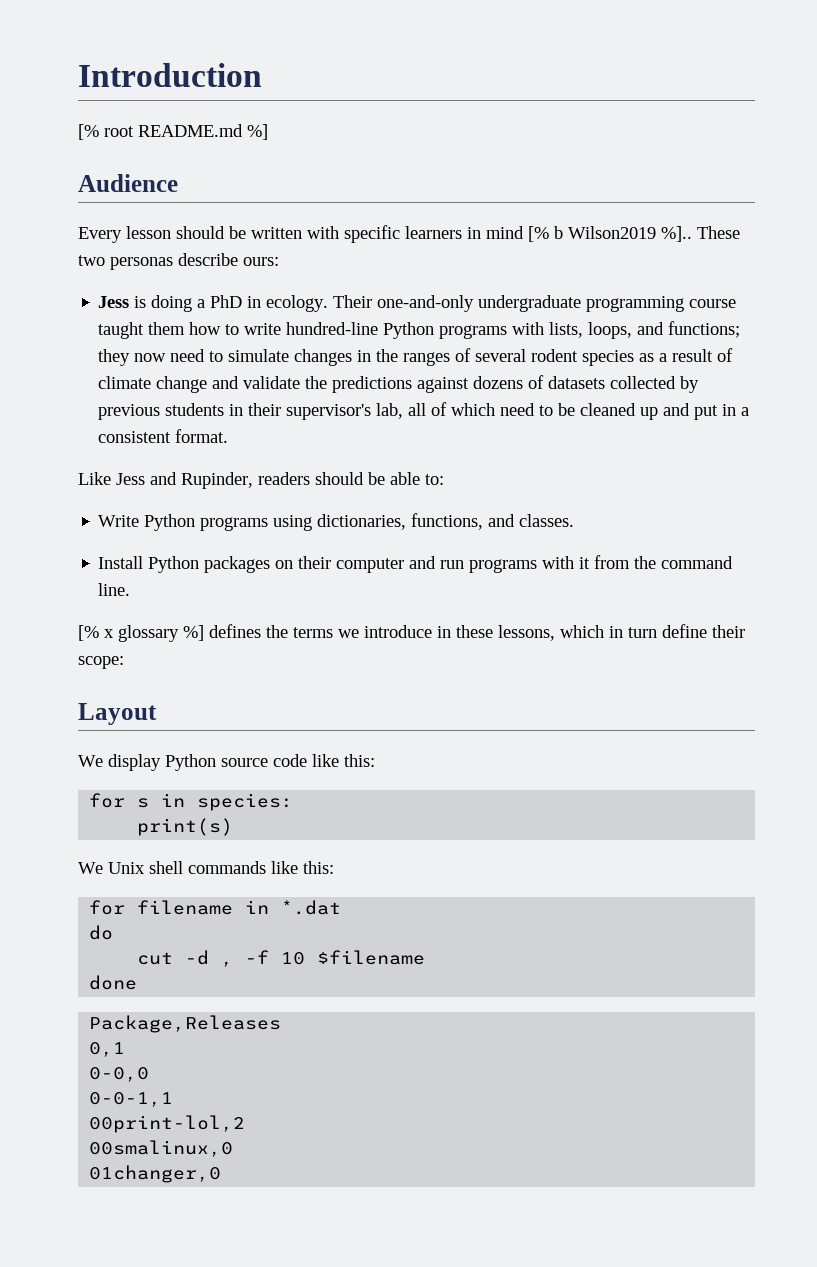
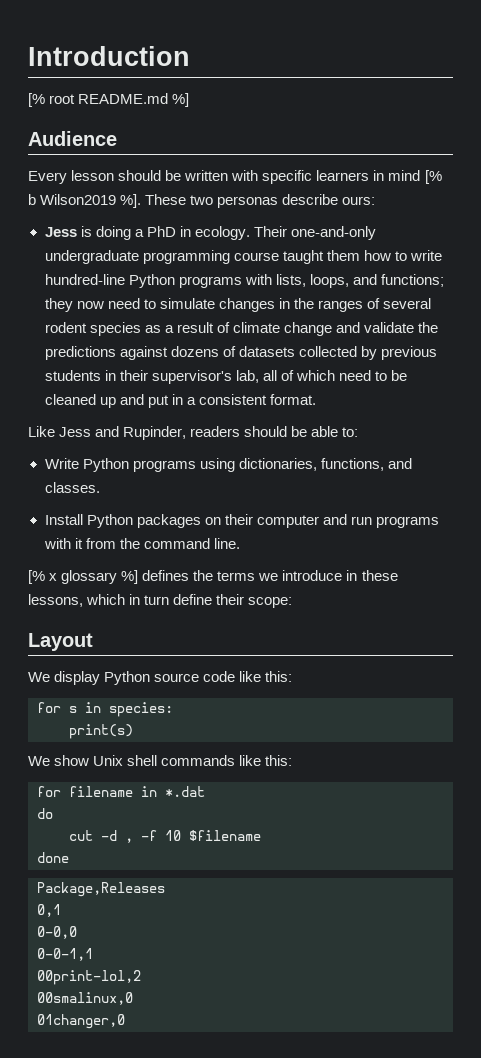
[661,226,692,242] %].. -> [120,194,142,208] %].
(103, 868) none -> [54,755,90,766] show

